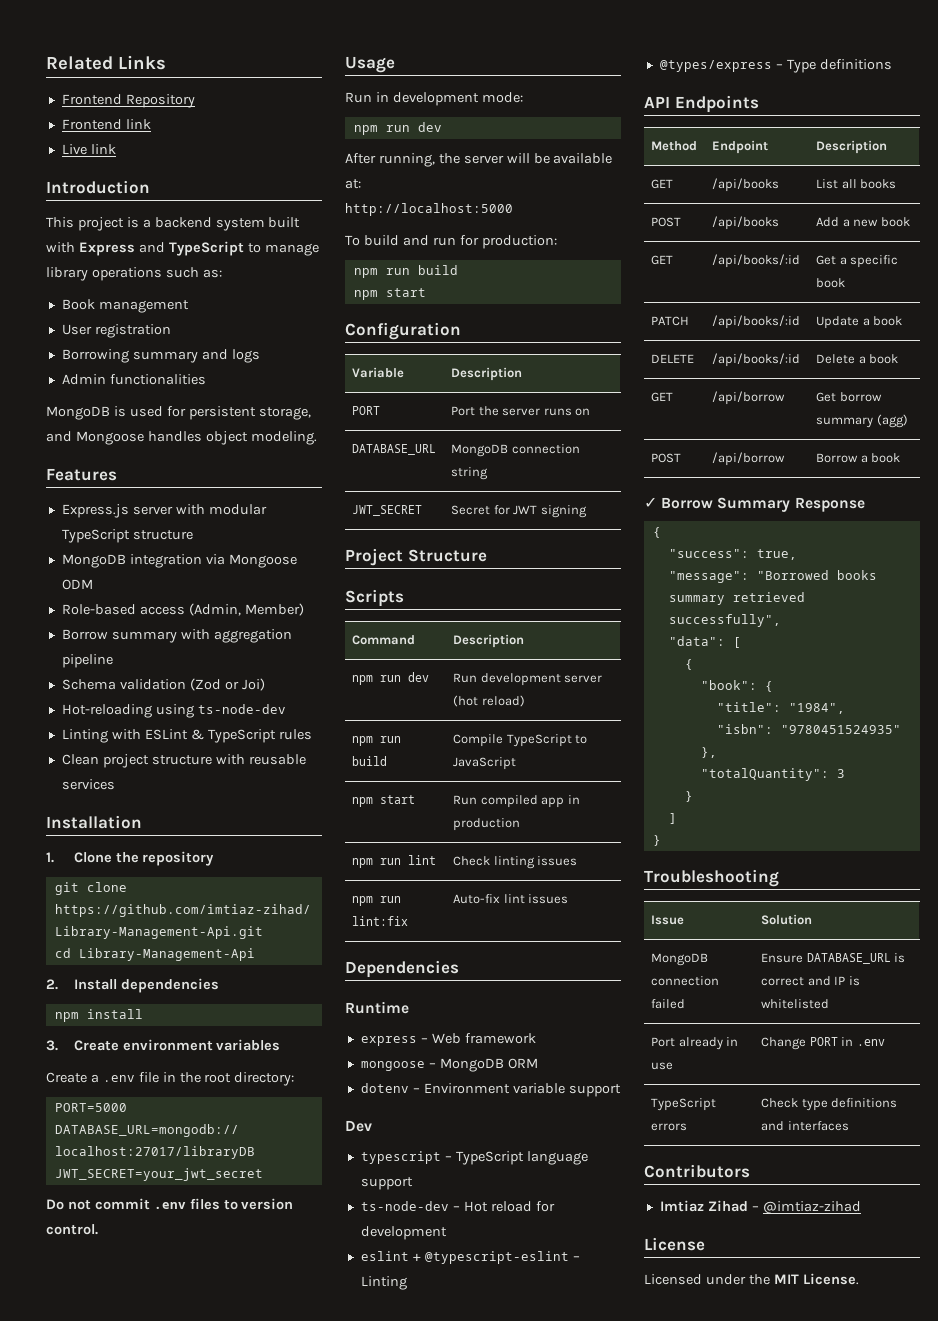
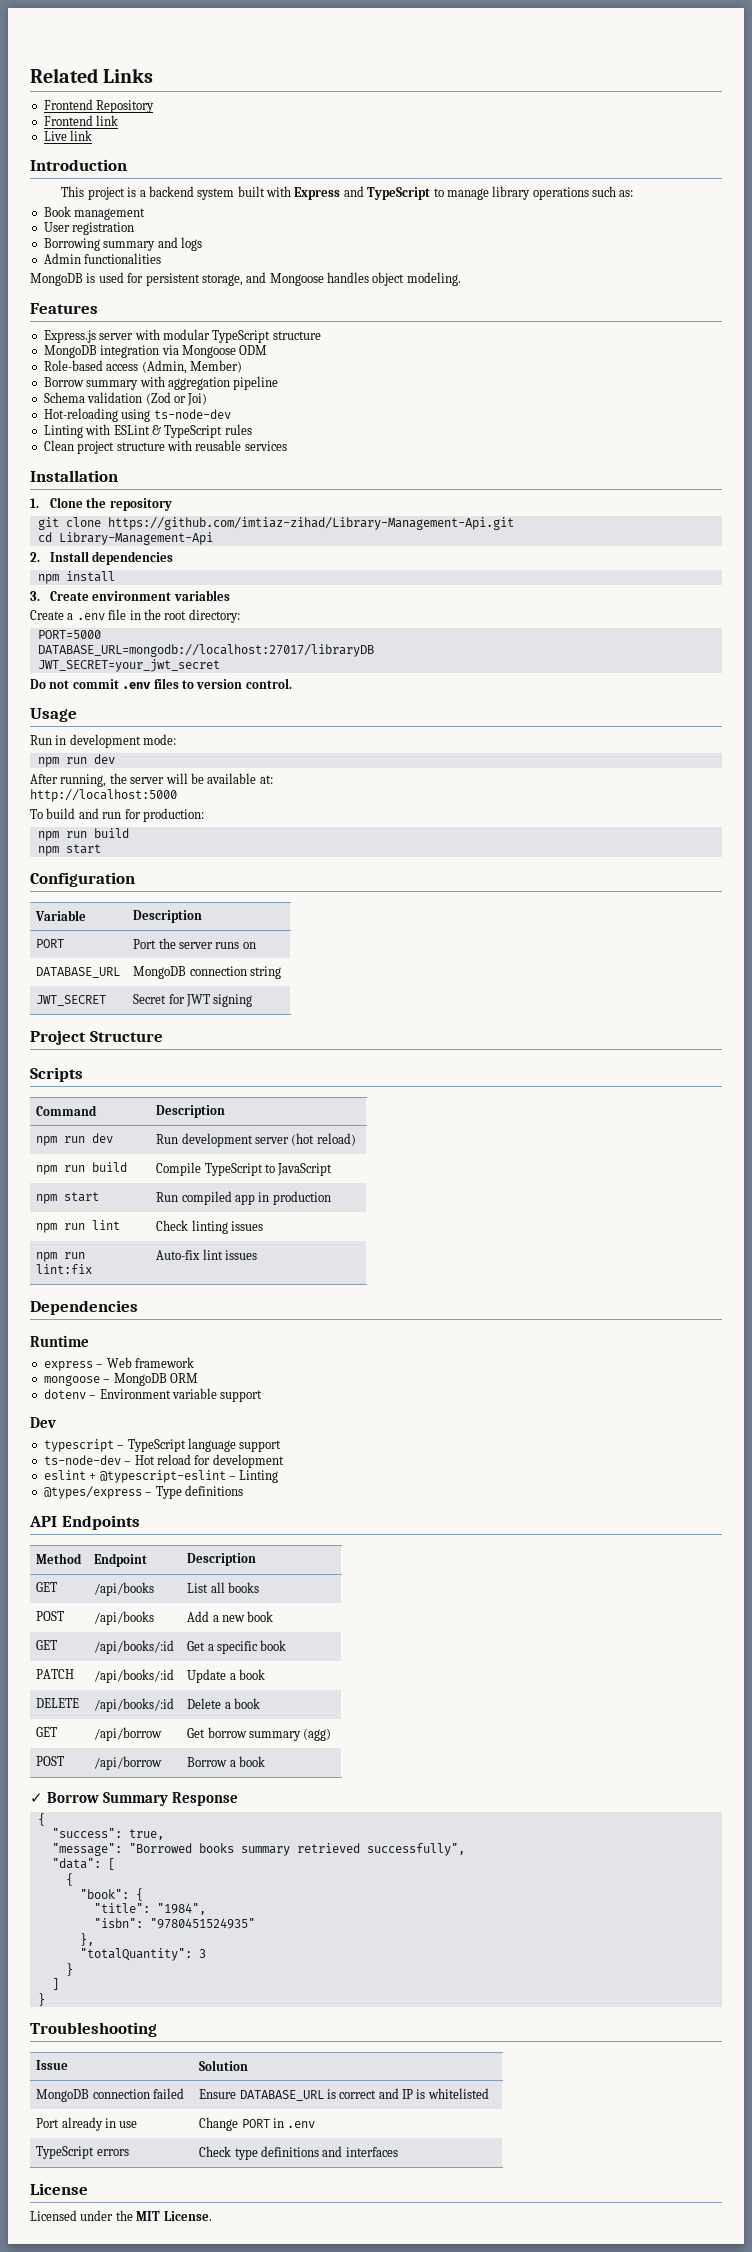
[644,1164,750,1178] [659,1200,861,1214] // Contributors // Imtiaz Zihad – @imtiaz-zihad -> (398, 2152) none

